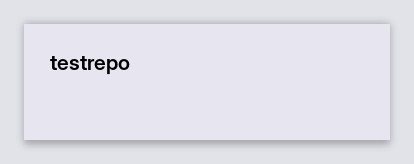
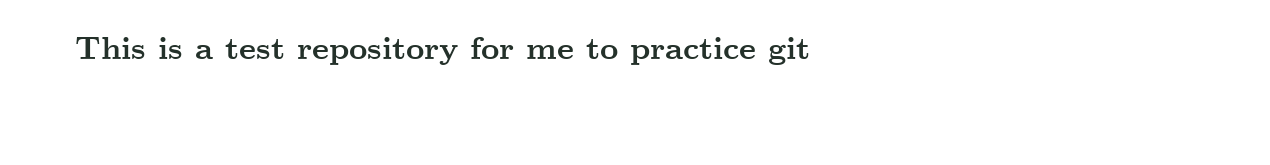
[50,56,130,75] testrepo -> [75,37,810,65] This is a test repository for me to practice git

